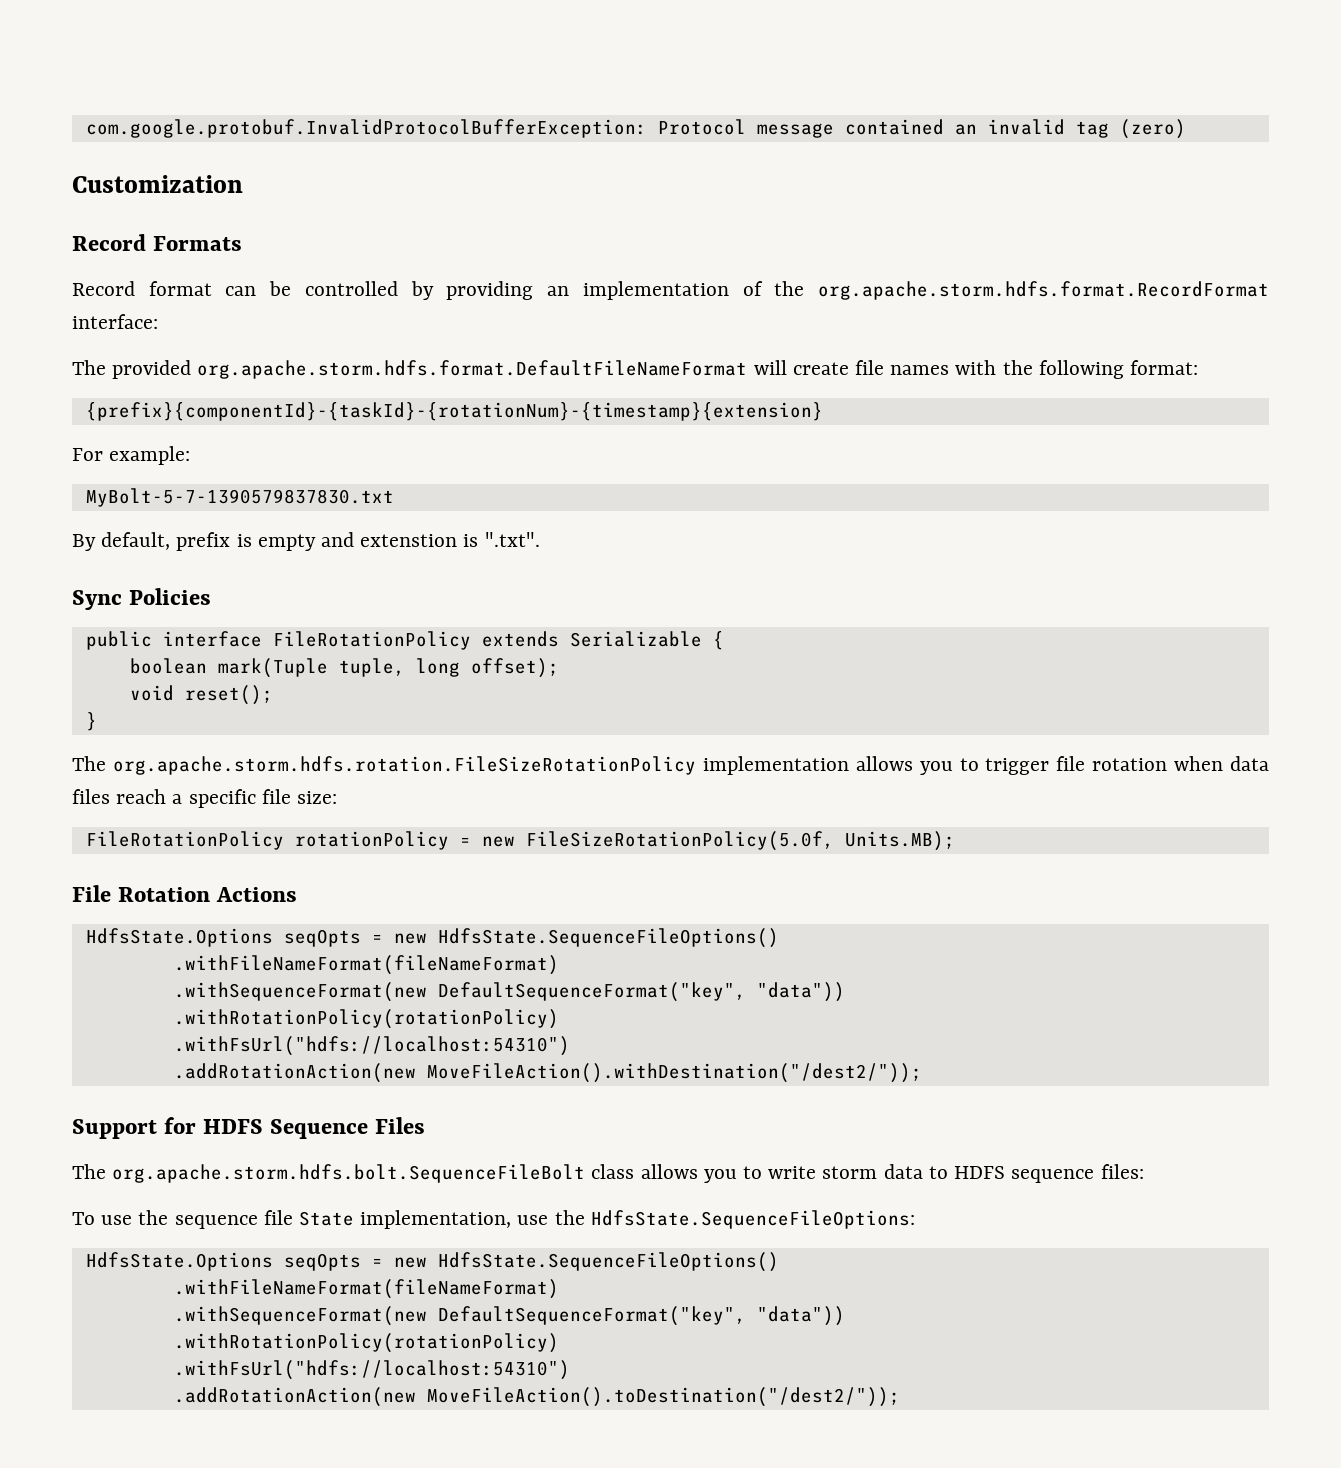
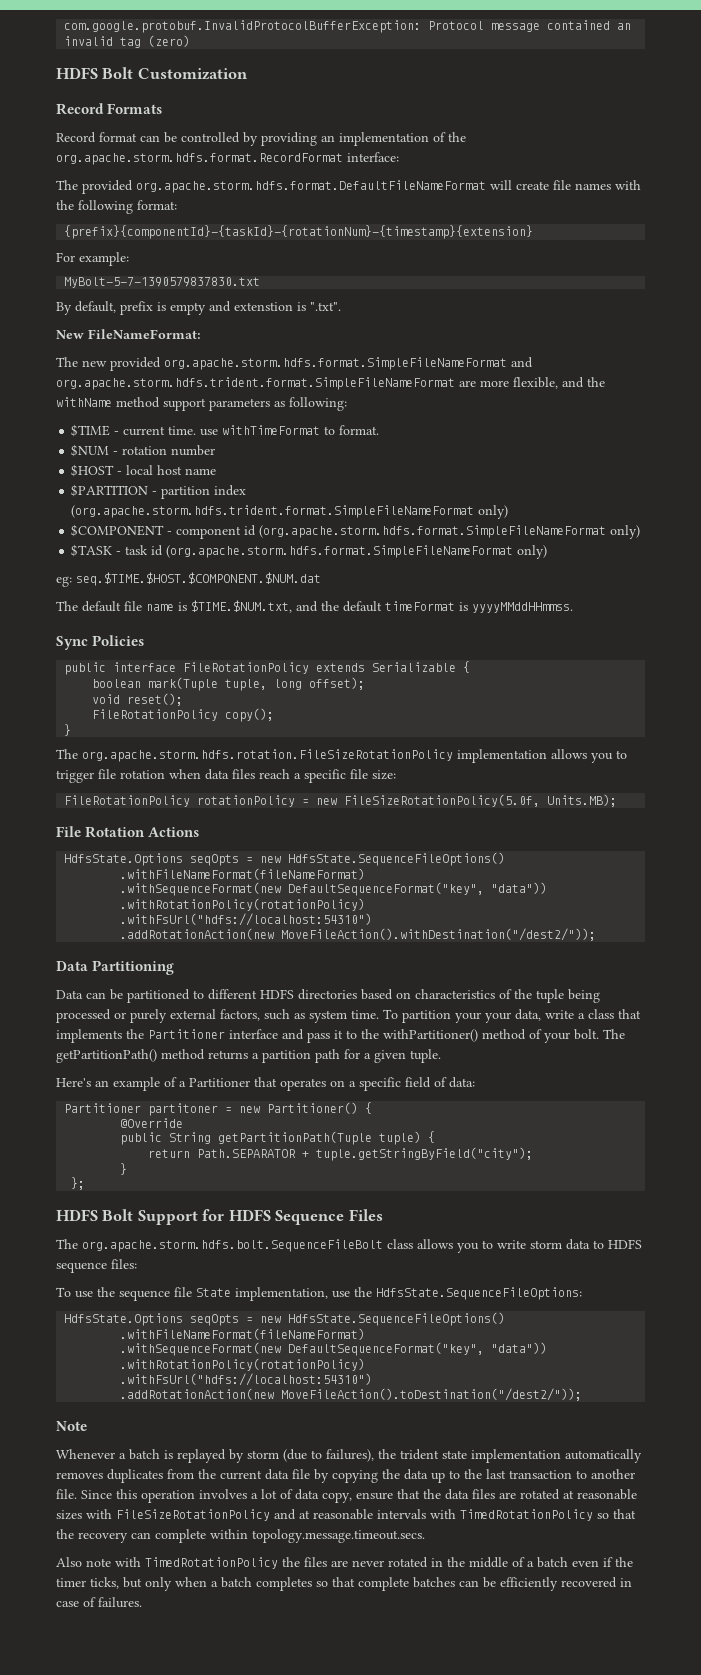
(1186, 129) none -> [56,67,134,79] HDFS Bolt
(540, 539) none -> [56,329,201,339] [56,357,533,371] [56,377,605,390] [56,397,347,411] [71,424,380,437] [71,444,216,457] [71,464,217,477] [71,484,247,499] [71,505,509,519] [71,524,641,539] [71,544,548,559] [56,572,321,587] [56,600,573,613] // New FileNameFormat: // The new provided org.apache.storm.hdfs.format.SimpleFileNameFormat and org.apache.storm.hdfs.trident.format.SimpleFileNameFormat are more flexible, and the withName method support parameters as following: // $TIME - current time. use withTimeFormat to format. // $NUM - rotation number // $HOST - local host name // $PARTITION - partition index (org.apache.storm.hdfs.trident.format.SimpleFileNameFormat only) // $COMPONENT - component id (org.apache.storm.hdfs.format.SimpleFileNameFormat only) // $TASK - task id (org.apache.storm.hdfs.format.SimpleFileNameFormat only) // eg: seq.$TIME.$HOST.$COMPONENT.$NUM.dat // The default file name is $TIME.$NUM.txt, and the default timeFormat is yyyyMMddHHmmss.
(273, 695) none -> [92,708,275,722] // FileRotationPolicy copy();
(922, 1073) none -> [56,960,175,975] [56,989,600,1003] [56,1009,641,1023] [56,1029,625,1043] [56,1049,441,1063] [56,1077,475,1091] [64,1102,373,1116] [120,1118,184,1128] [120,1131,436,1145] [148,1147,534,1161] [120,1163,128,1175] [71,1177,86,1190] [56,1209,134,1221] Data Partitioning // Data can be partitioned to different HDFS directories based on characteristics of the tuple being processed or purely external factors, such as system time. To partition your your data, write a class that implements the Partitioner interface and pass it to the withPartitioner() method of your bolt. The getPartitionPath() method returns a partition path for a given tuple. // Here's an example of a Partitioner that operates on a specific field of data: // Partitioner partitoner = new Partitioner() { // @Override // public String getPartitionPath(Tuple tuple) { // return Path.SEPARATOR + tuple.getStringByField("city"); // } // }; // HDFS Bolt
(900, 1397) none -> [56,1421,87,1431] [56,1449,642,1463] [56,1469,635,1483] [56,1489,637,1503] [56,1509,636,1521] [56,1529,425,1543] [56,1557,633,1569] [56,1577,632,1591] [56,1597,142,1608] // Note // Whenever a batch is replayed by storm (due to failures), the trident state implementation automatically removes duplicates from the current data file by copying the data up to the last transaction to another file. Since this operation involves a lot of data copy, ensure that the data files are rotated at reasonable sizes with FileSizeRotationPolicy and at reasonable intervals with TimedRotationPolicy so that the recovery can complete within topology.message.timeout.secs. // Also note with TimedRotationPolicy the files are never rotated in the middle of a batch even if the timer ticks, but only when a batch completes so that complete batches can be efficiently recovered in case of failures.

